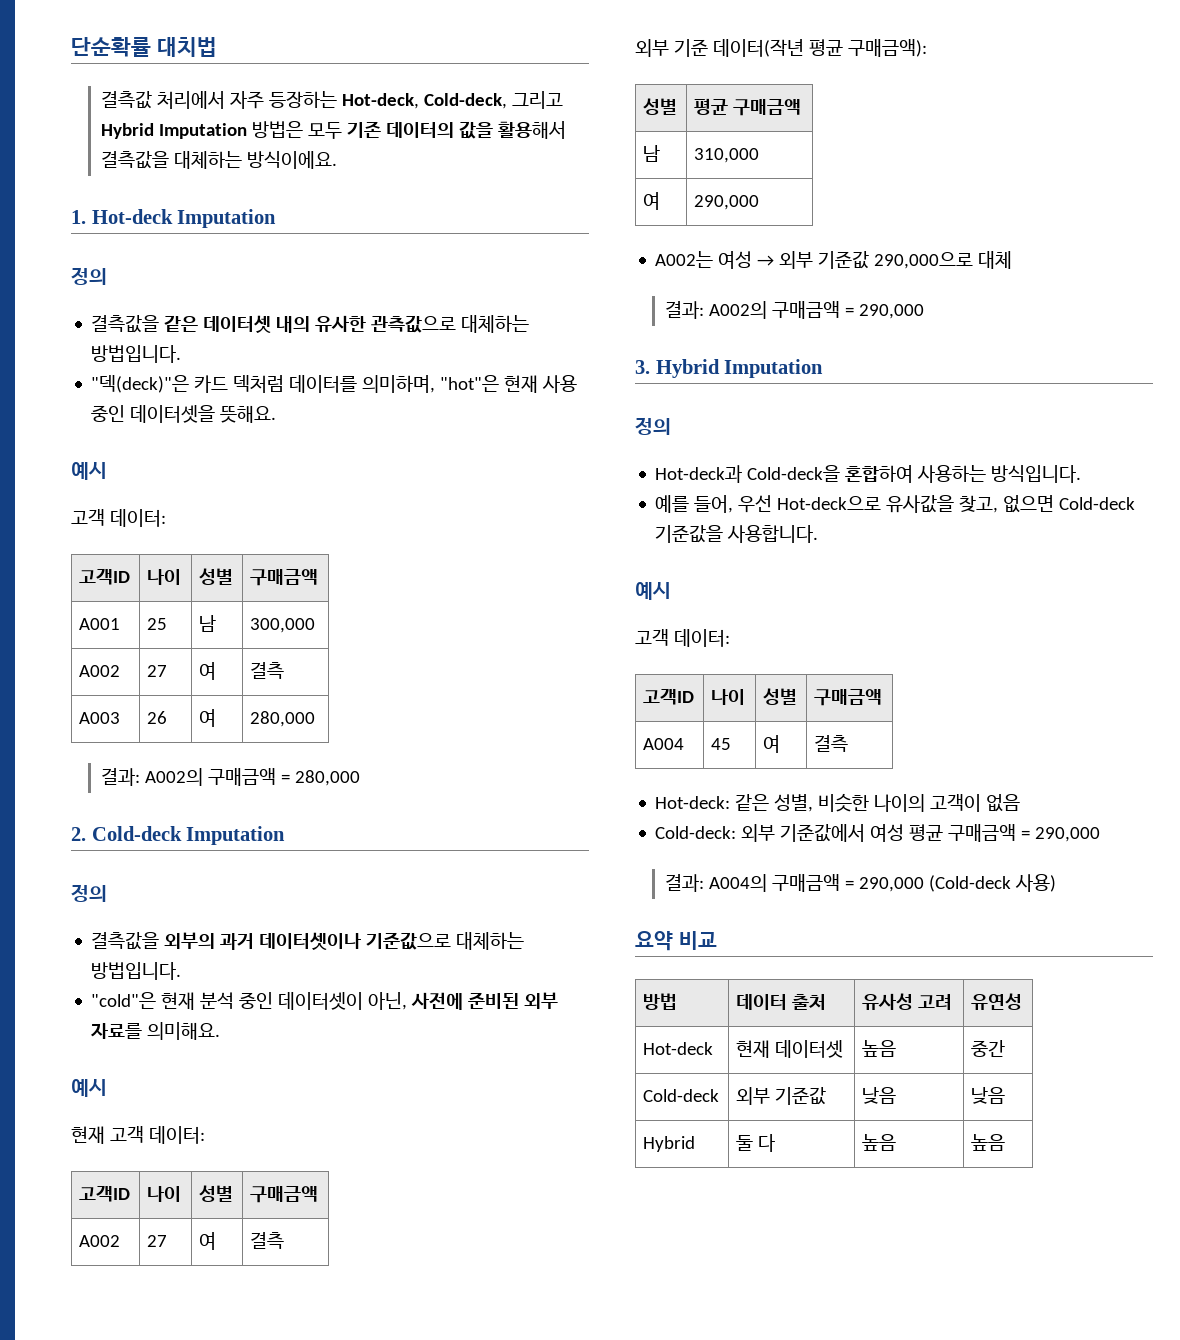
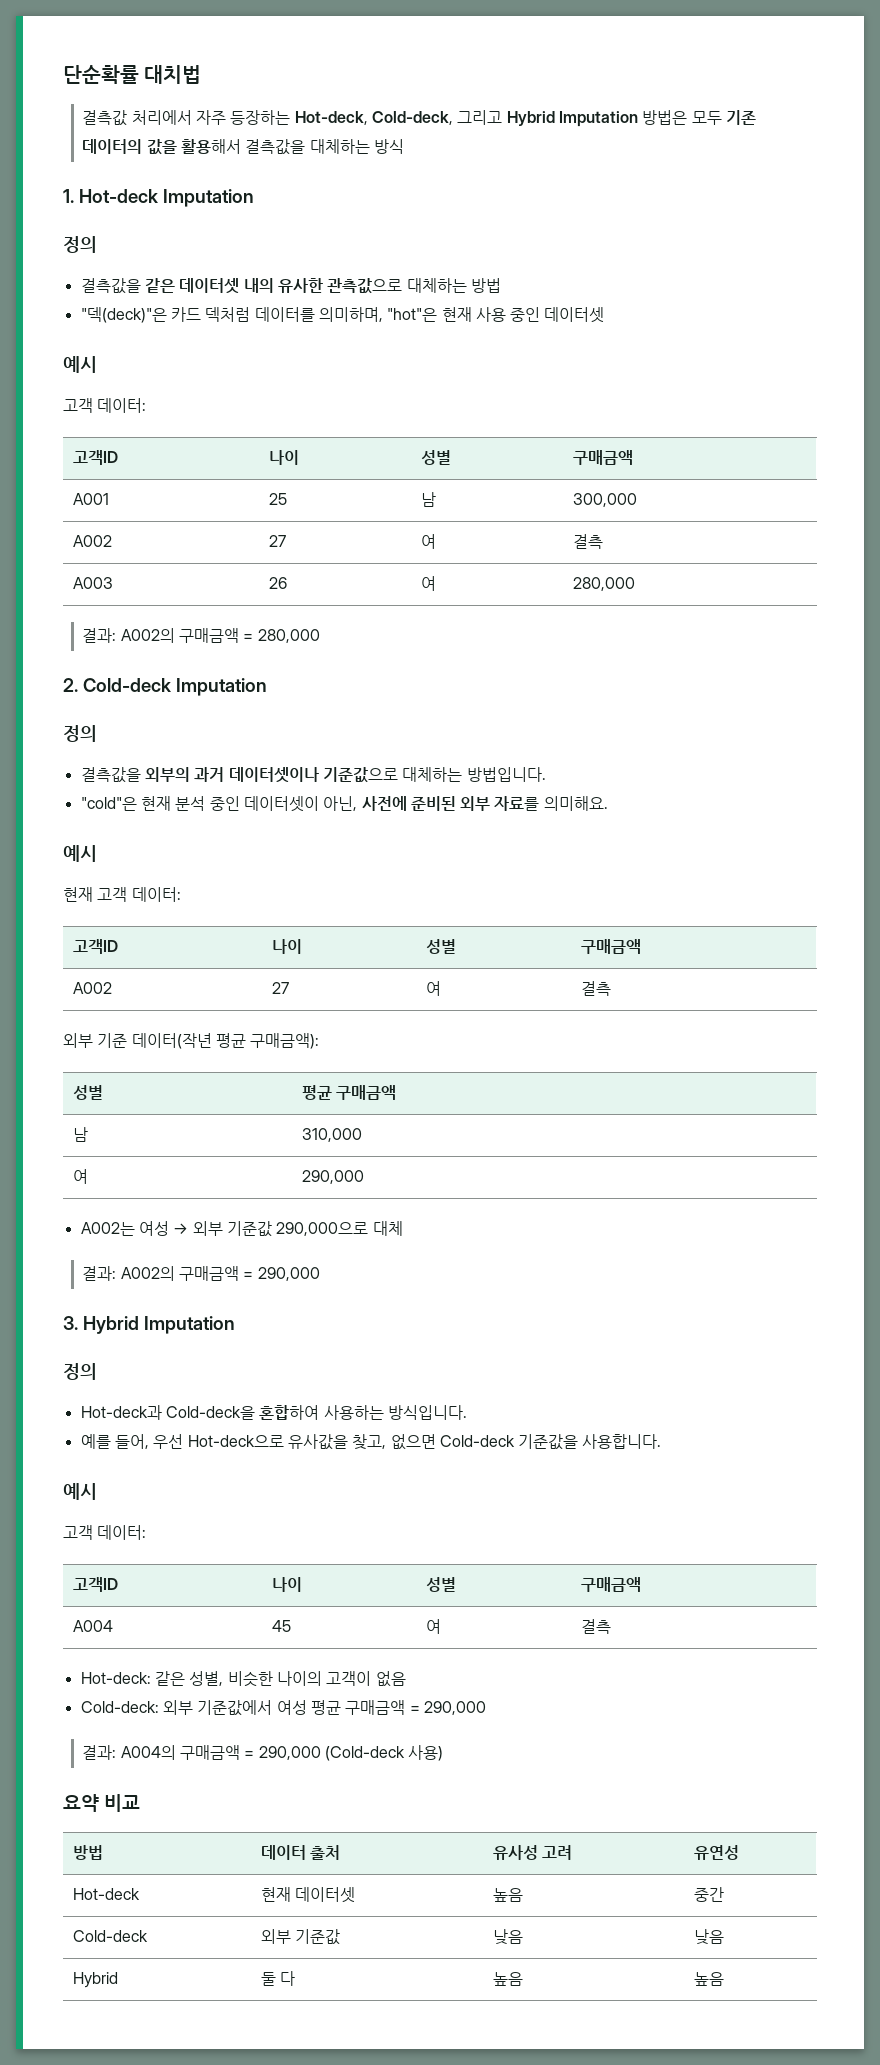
[246,151,337,169] 방식이에요. -> [374,139,405,154] 방식
[91,345,182,363] 방법입니다. -> [470,278,501,293] 방법
[130,405,277,423] 데이터셋을 뜻해요. -> [544,307,605,323] 데이터셋

